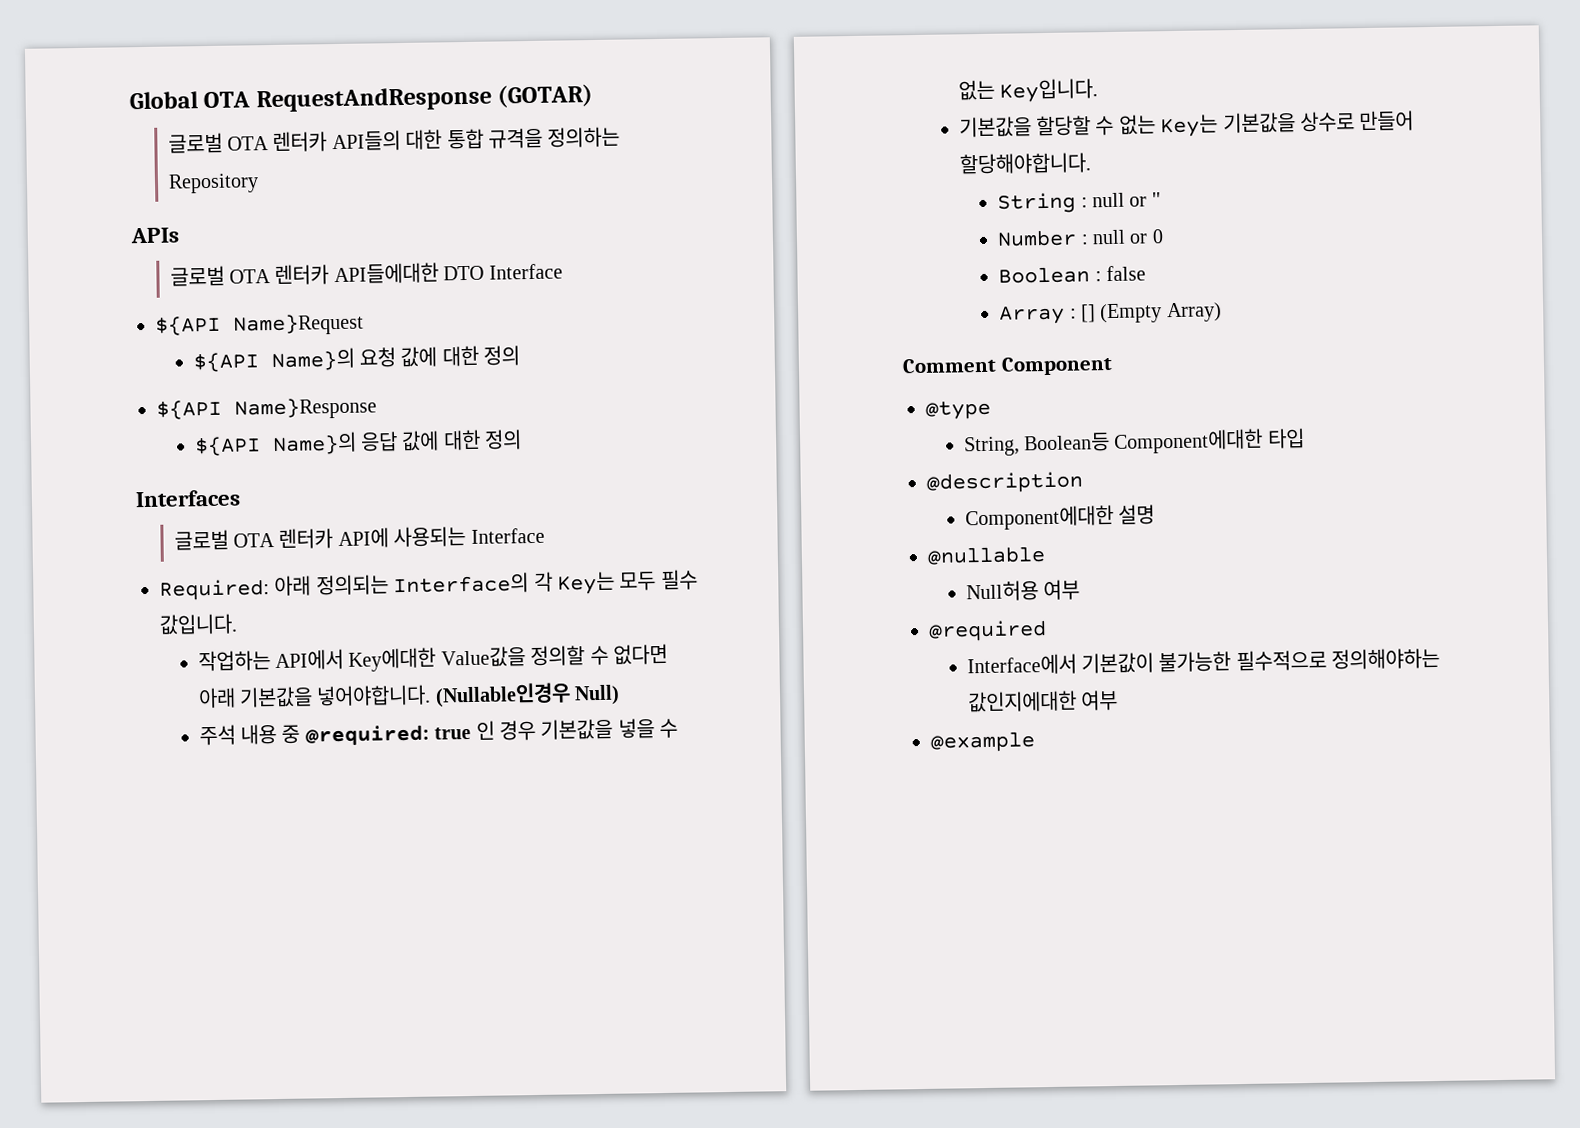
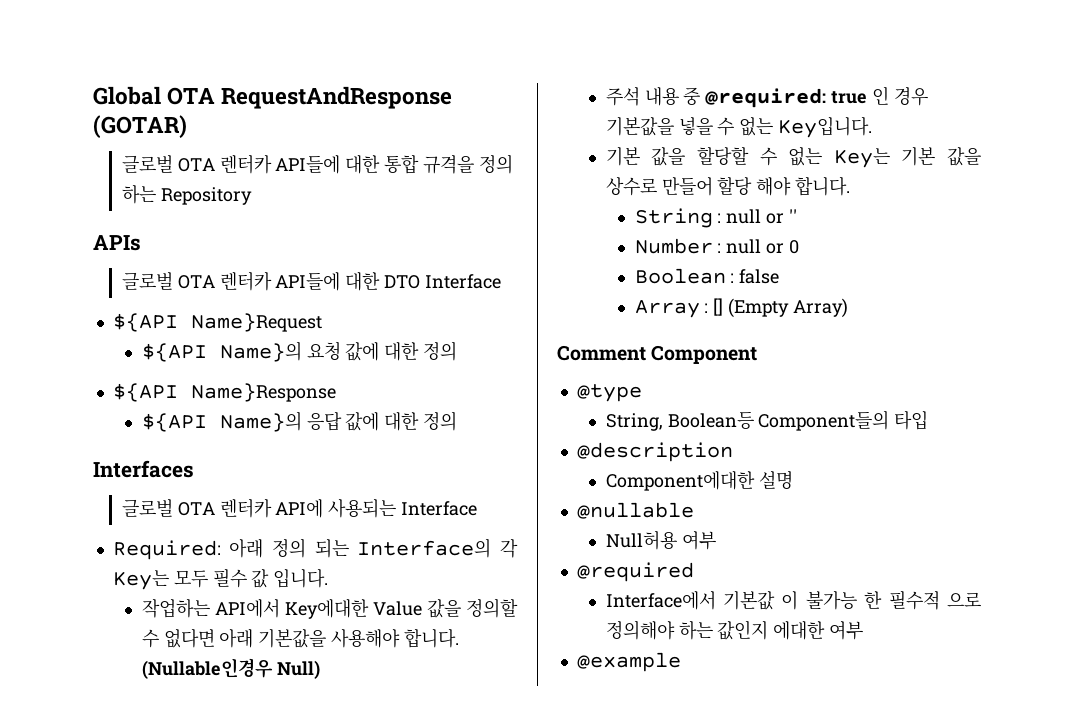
[331,130,401,152] API들의 -> [275,155,341,174] API들에
[547,126,621,148] 정의하는 -> [478,154,513,174] [121,185,156,204] 정의 하는
[333,262,439,285] API들에대한 -> [275,272,381,291] API들에 대한
[315,574,389,596] 정의되는 -> [272,538,349,558] 정의 되는
[159,613,238,635] 값입니다. -> [251,568,329,588] 값 입니다.
[440,646,526,668] Value값을 -> [372,599,461,618] Value 값을
[316,684,432,707] 넣어야합니다. -> [331,628,459,648] 사용해야 합니다.
[958,116,1032,138] 기본값을 -> [605,147,686,166] 기본 값을
[1222,110,1415,134] [958,152,1091,175] 기본값을 상수로 만들어 할당해야합니다. -> [901,147,981,166] [605,176,851,196] 기본 값을 상수로 만들어 할당 해야 합니다.
[1113,428,1264,454] Component에대한 -> [758,410,890,431] Component들의
[1081,647,1441,674] [967,690,1077,713] 기본값이 불가능한 필수적으로 정의해야하는 값인지에대한 -> [723,590,982,610] [605,620,826,640] 기본값 이 불가능 한 필수적 으로 정의해야 하는 값인지 에대한

